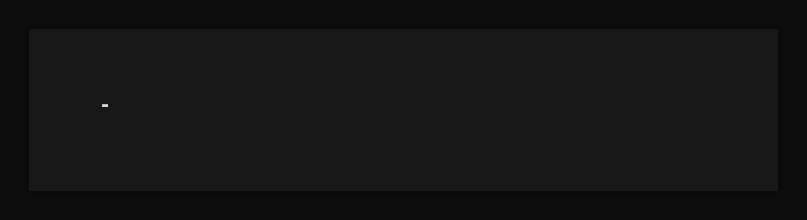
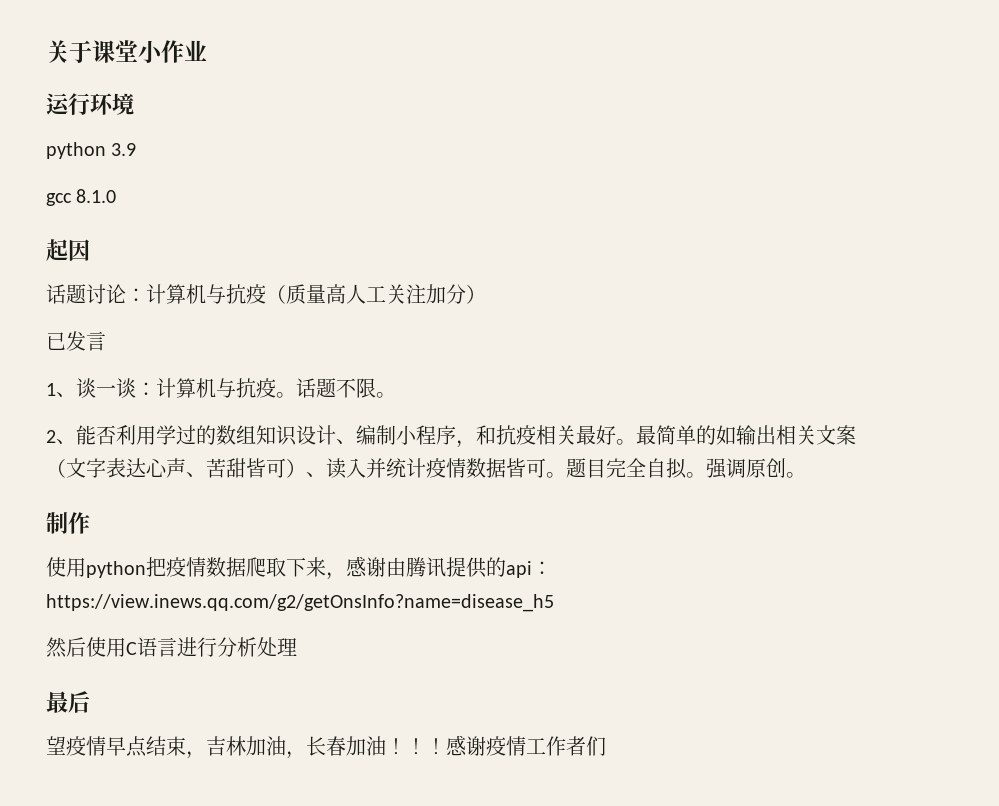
[101,104,109,113] - -> [46,40,207,63] [46,93,134,115] [46,142,137,159] [46,189,117,206] [46,239,90,261] [46,284,486,304] [46,331,106,351] [46,378,396,398] [46,425,856,448] [46,458,806,479] [46,512,90,534] [46,556,552,580] [46,594,554,612] [46,637,297,658] [46,691,90,713] [46,735,606,759] 关于课堂小作业 // 运行环境 // python 3.9 // gcc 8.1.0 // 起因 // 话题讨论：计算机与抗疫（质量高人工关注加分） // 已发言 // 1、谈一谈：计算机与抗疫。话题不限。 // 2、能否利用学过的数组知识设计、编制小程序，和抗疫相关最好。最简单的如输出相关文案（文字表达心声、苦甜皆可）、读入并统计疫情数据皆可。题目完全自拟。强调原创。 // 制作 // 使用python把疫情数据爬取下来，感谢由腾讯提供的api：https://view.inews.qq.com/g2/getOnsInfo?name=disease_h5 // 然后使用C语言进行分析处理 // 最后 // 望疫情早点结束，吉林加油，长春加油！！！感谢疫情工作者们

